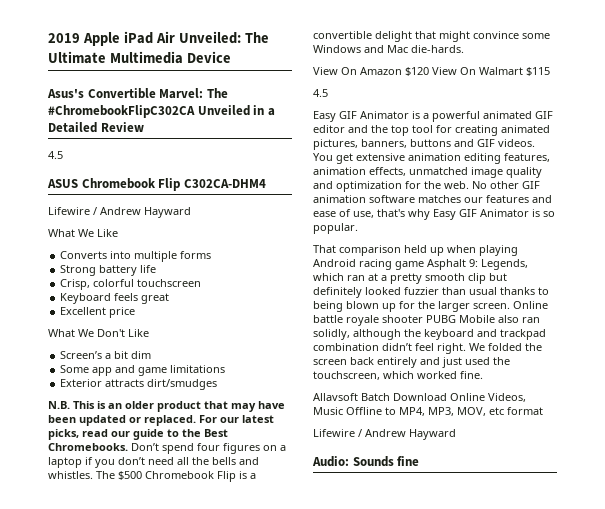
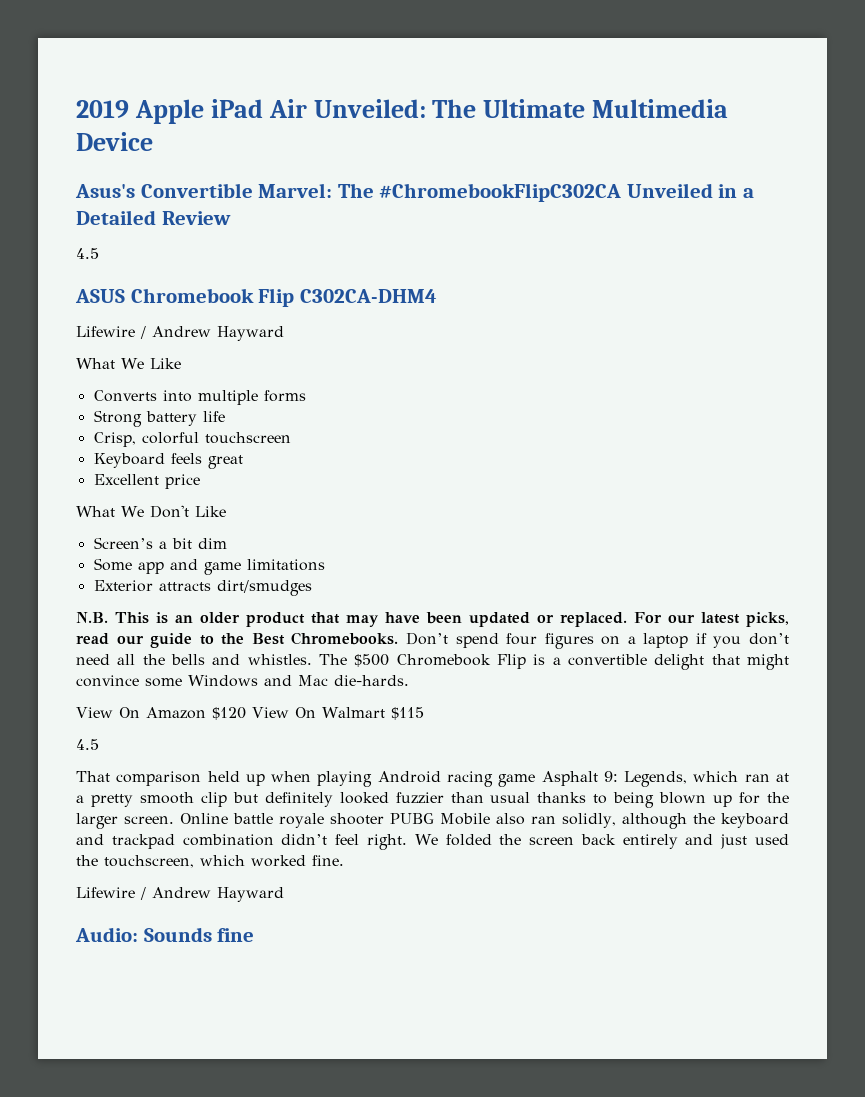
[313,111,553,122] [313,125,550,136] [313,139,535,150] [313,153,550,164] [313,167,542,178] [313,181,540,192] [313,195,552,203] [313,209,555,220] [313,223,358,234] // Easy GIF Animator is a powerful animated GIF editor and the top tool for creating animated pictures, banners, buttons and GIF videos. You get extensive animation editing features, animation effects, unmatched image quality and optimization for the web. No other GIF animation software matches our features and ease of use, that's why Easy GIF Animator is so popular. -> (99, 744) none
[313,393,526,402] [313,407,543,416] // Allavsoft Batch Download Online Videos, Music Offline to MP4, MP3, MOV, etc format -> (344, 860) none

